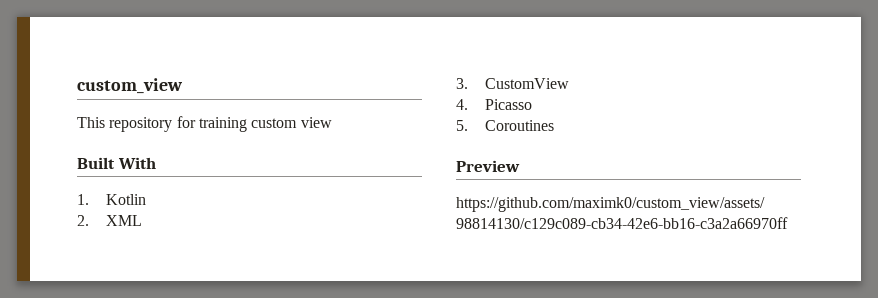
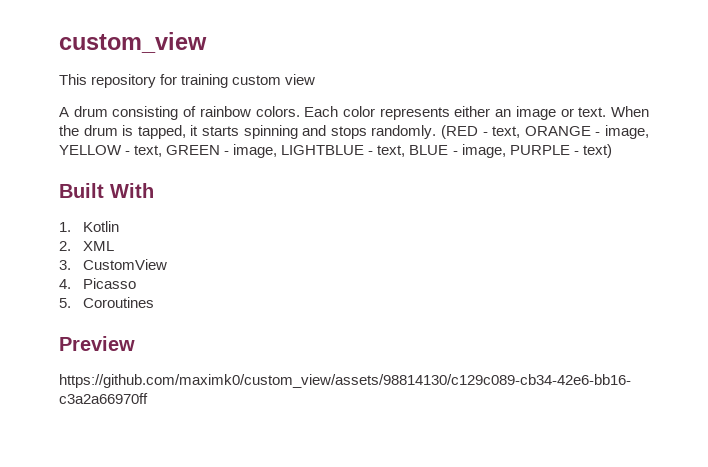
(332, 122) none -> [59,106,649,120] [59,125,650,139] [59,144,612,158] // A drum consisting of rainbow colors. Each color represents either an image or text. When the drum is tapped, it starts spinning and stops randomly. (RED - text, ORANGE - image, YELLOW - text, GREEN - image, LIGHTBLUE - text, BLUE - image, PURPLE - text)

